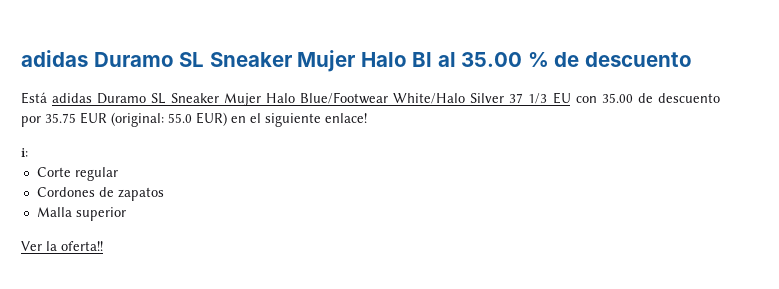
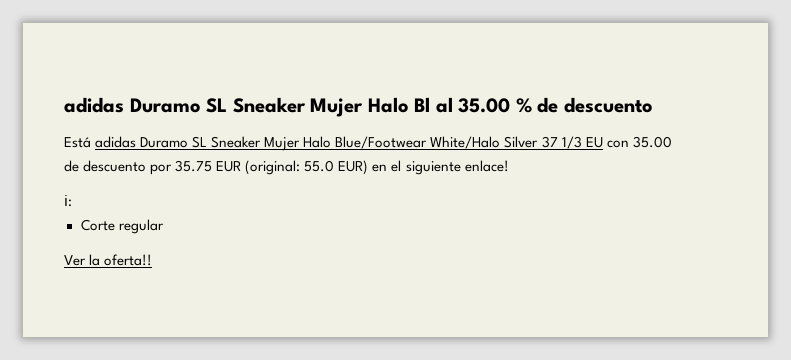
[36,187,164,201] [36,207,126,221] // Cordones de zapatos // Malla superior -> (164, 226) none

